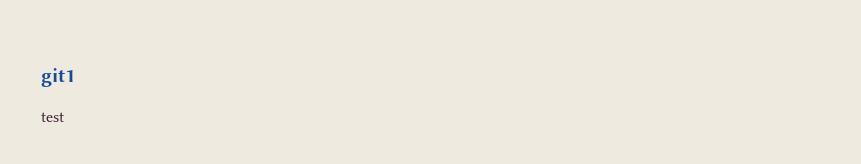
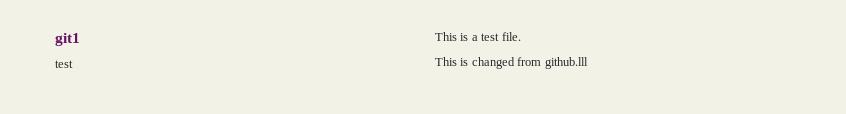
(64, 117) none -> [435,32,521,41] [435,57,588,69] // This is a test file. // This is changed from github.lll

